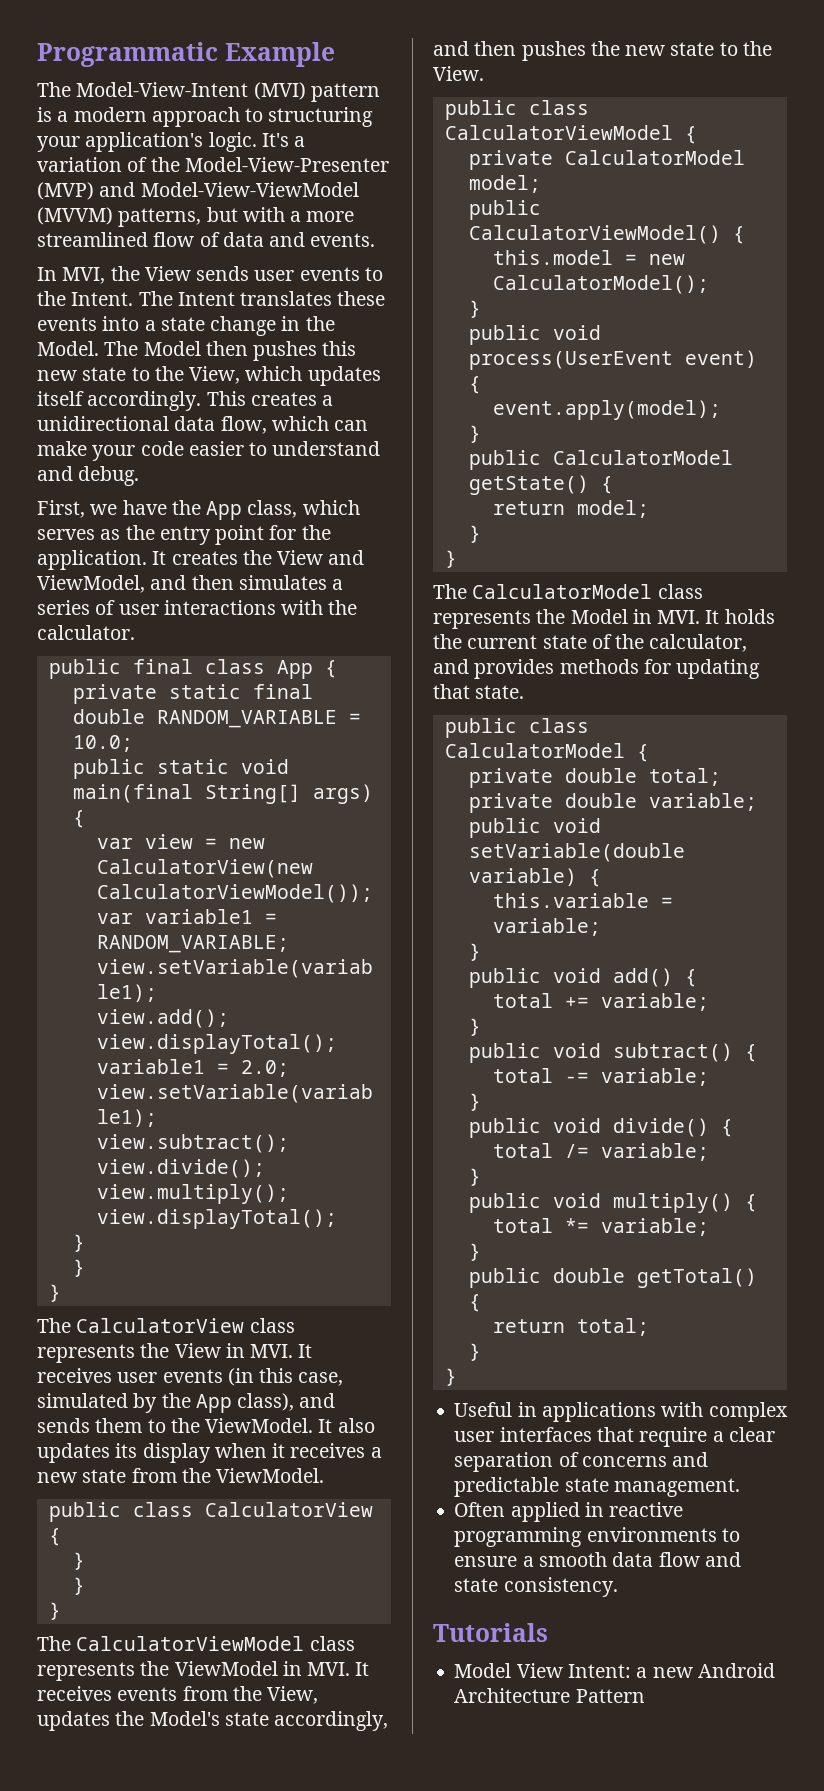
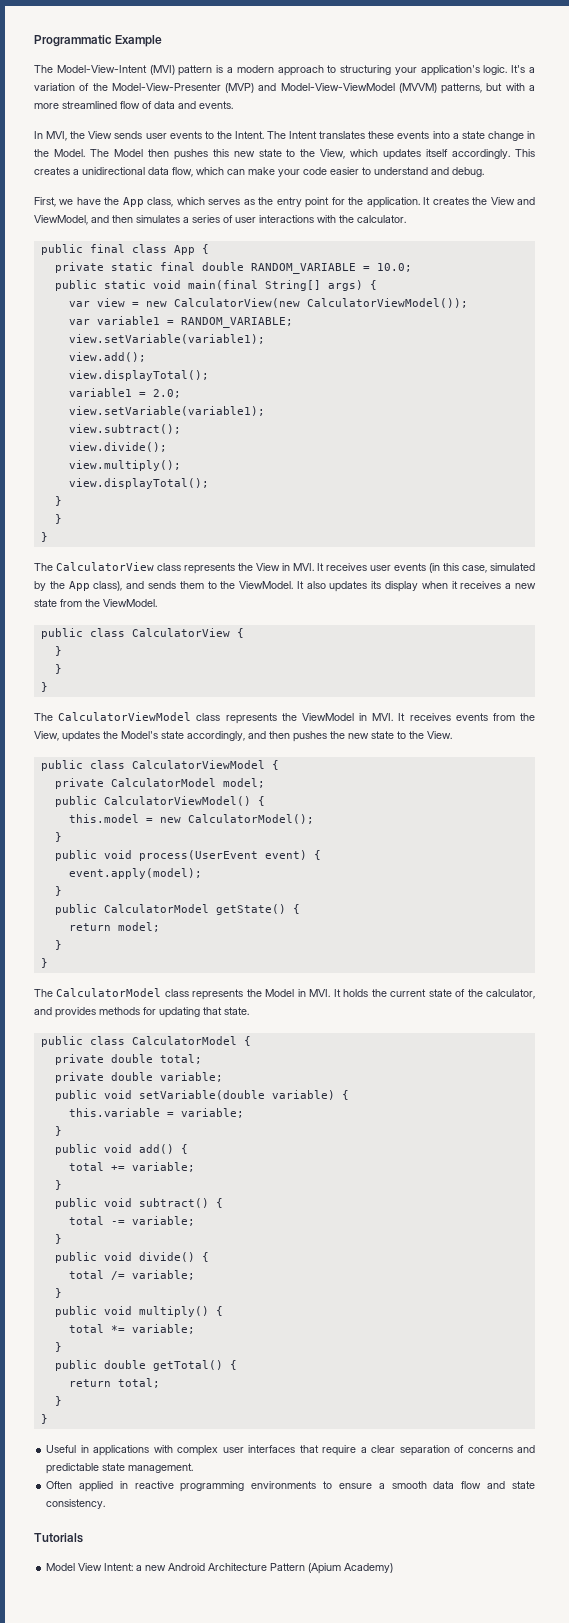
(645, 1696) none -> [308,1563,394,1574] (Apium Academy)

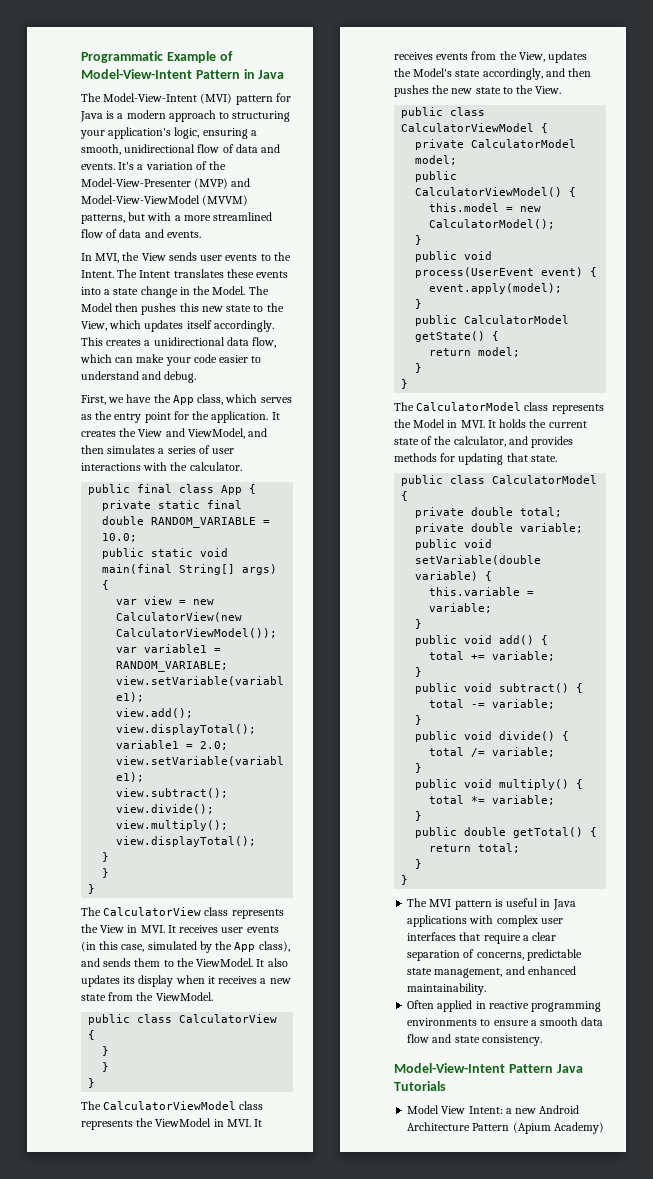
(163, 41) none -> [219,51,233,61] [81,69,285,79] of Model-View-Intent Pattern in Java
(213, 70) none -> [275,93,291,102] [80,111,103,122] for Java
[483,65,508,75] logic. -> [174,127,257,139] [81,144,281,155] [81,163,115,170] logic, ensuring a smooth, unidirectional flow of data and events.
[46,1445,89,1453] Useful in -> [407,898,576,910] The MVI pattern is useful in Java
[467,1445,535,1453] [46,1463,194,1474] concerns and predictable state management. -> [476,949,582,961] [407,966,576,978] [407,983,487,995] concerns, predictable state management, and enhanced maintainability.
(106, 1504) none -> [394,1063,583,1073] Model-View-Intent Pattern Java

